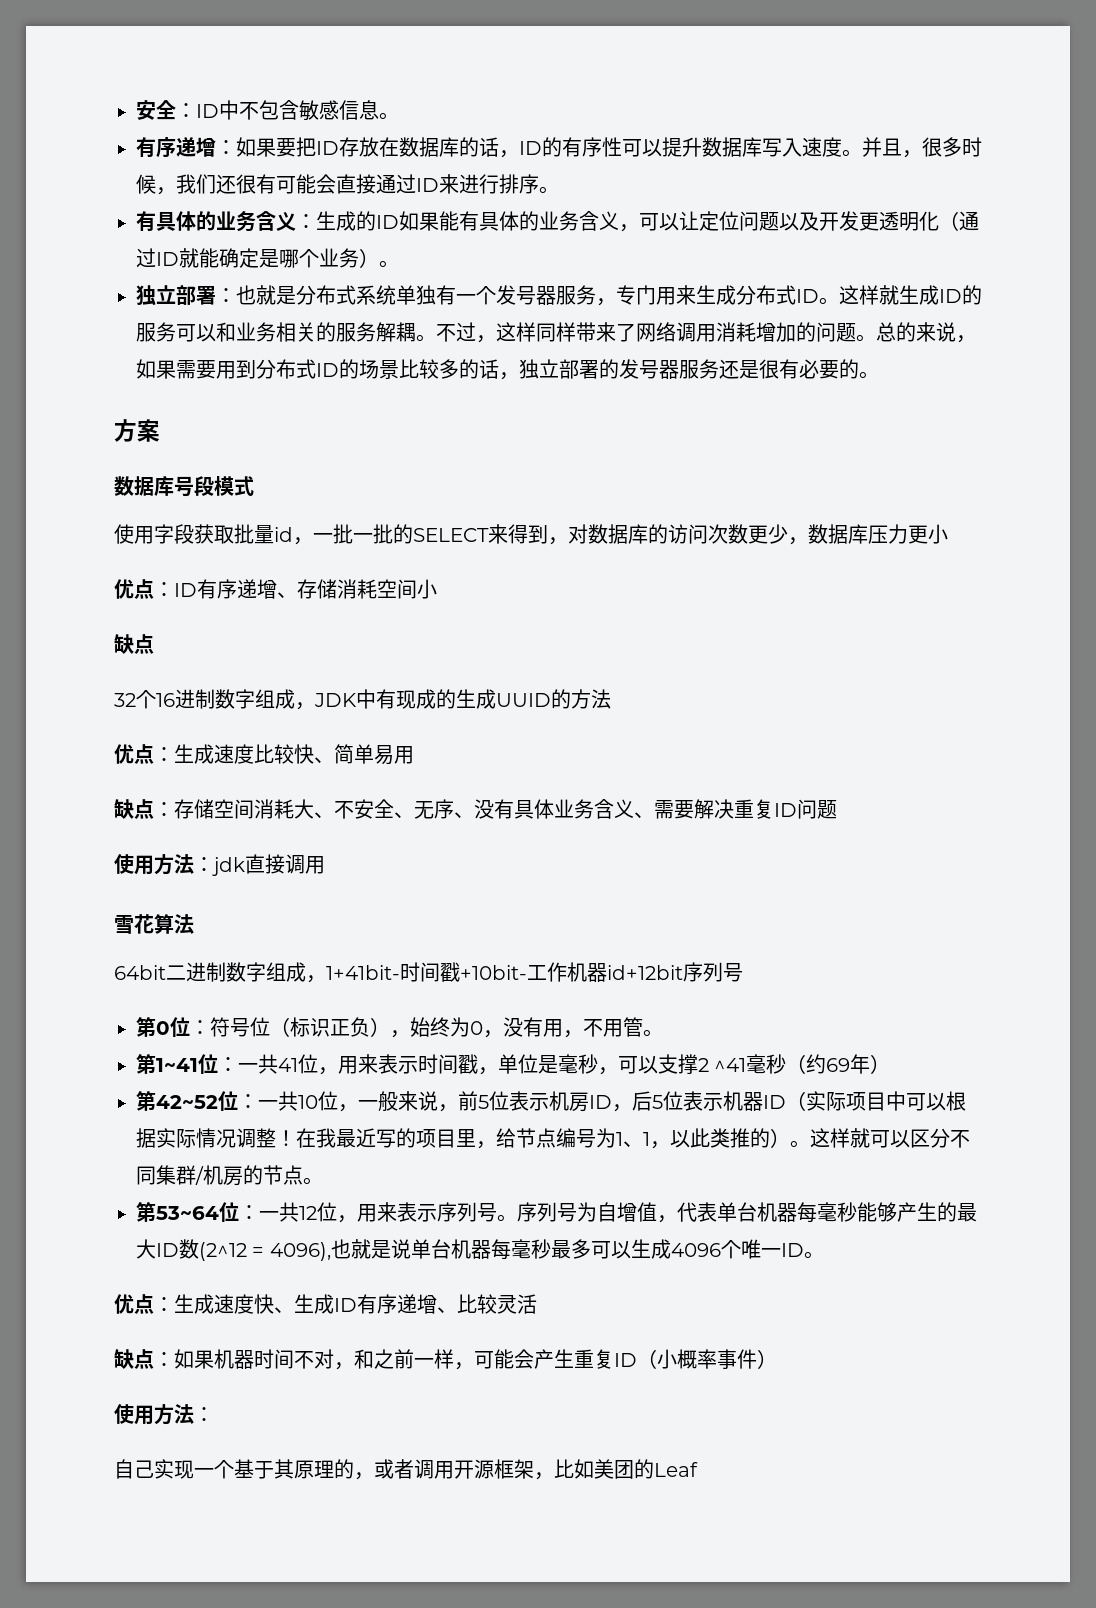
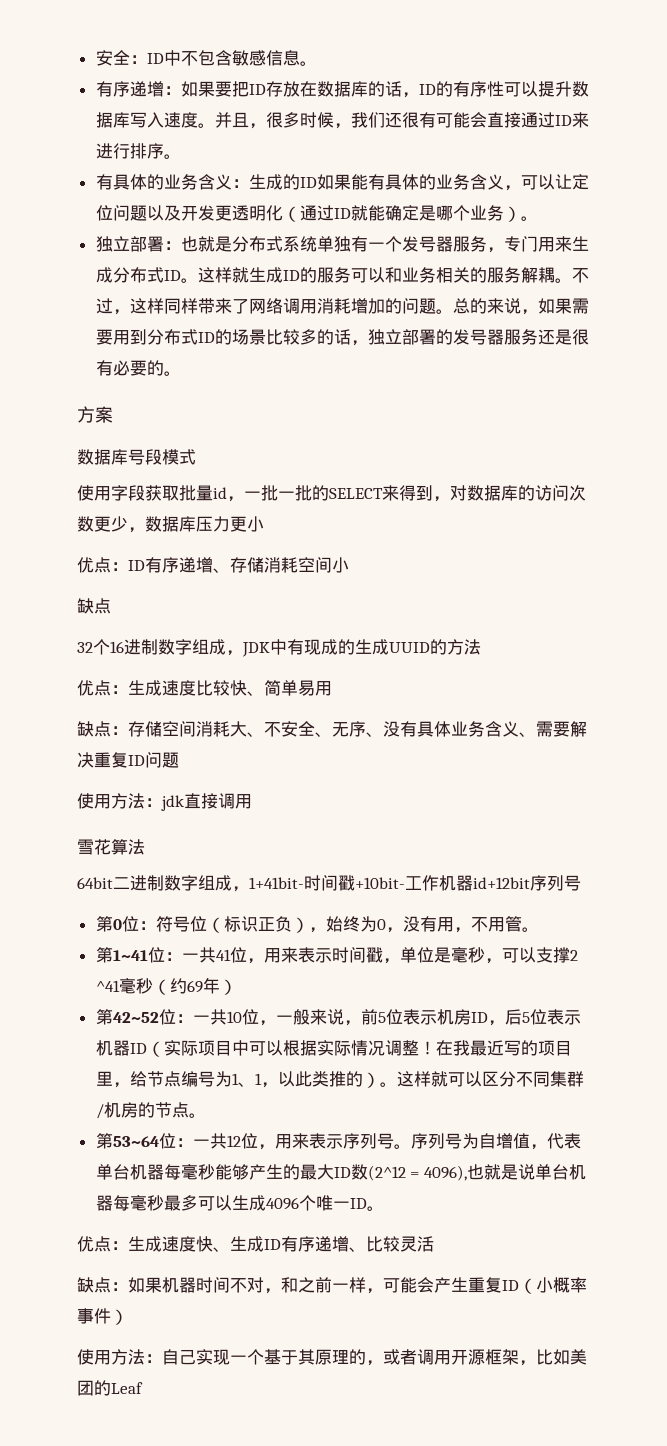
(214, 1414) // -> (162, 1358) none

